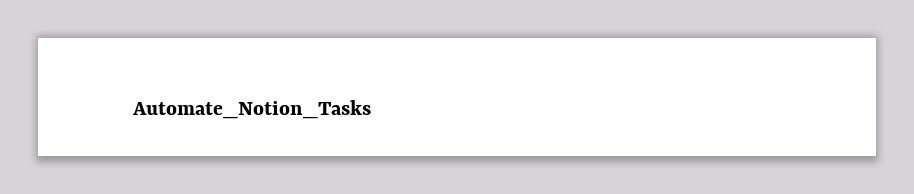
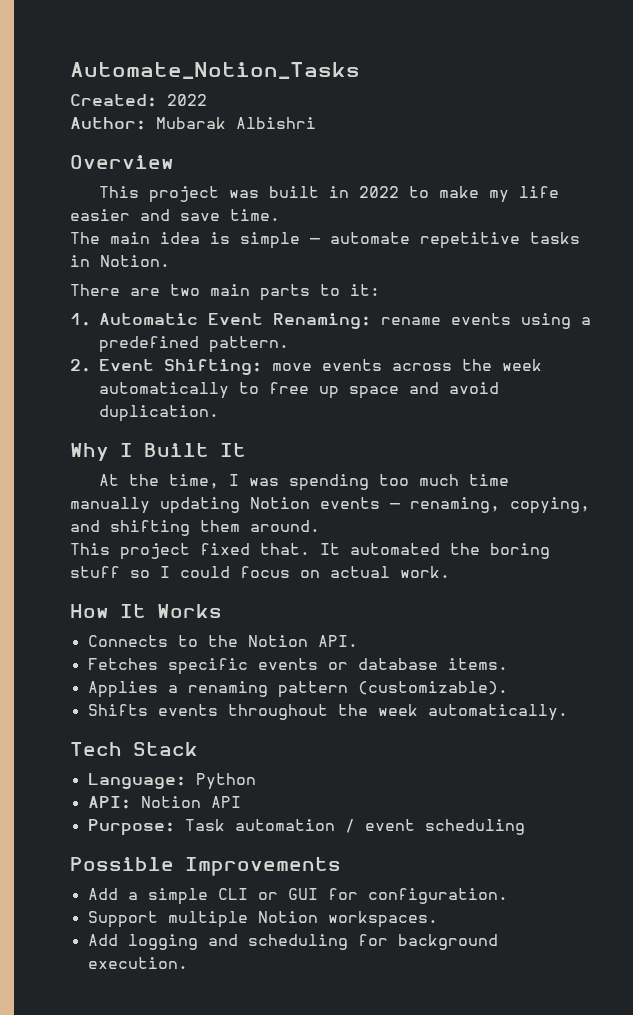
(371, 109) none -> [70,94,207,107] [70,117,316,130] [70,155,174,169] [98,186,559,203] [70,209,280,221] [70,232,580,249] [70,255,170,267] [70,284,380,301] [70,313,591,329] [99,336,289,353] [70,359,542,375] [99,382,499,399] [99,405,219,422] [70,443,246,461] [98,474,509,491] [70,497,590,514] [70,520,320,536] [70,543,550,560] [70,566,450,578] [70,604,222,618] [87,635,358,647] [87,658,508,675] [87,681,508,698] [87,704,568,721] [70,742,198,756] [87,773,256,790] [87,796,241,809] [87,819,525,836] [70,857,341,876] [87,888,508,905] [87,911,438,928] [87,934,498,950] [87,957,188,969] // Created: 2022 // Author: Mubarak Albishri // Overview // This project was built in 2022 to make my life easier and save time. // The main idea is simple — automate repetitive tasks in Notion. // There are two main parts to it: // 1. Automatic Event Renaming: rename events using a predefined pattern. // 2. Event Shifting: move events across the week automatically to free up space and avoid duplication. // Why I Built It // At the time, I was spending too much time manually updating Notion events — renaming, copying, and shifting them around. // This project fixed that. It automated the boring stuff so I could focus on actual work. // How It Works // Connects to the Notion API. // Fetches specific events or database items. // Applies a renaming pattern (customizable). // Shifts events throughout the week automatically. // Tech Stack // Language: Python // API: Notion API // Purpose: Task automation / event scheduling // Possible Improvements // Add a simple CLI or GUI for configuration. // Support multiple Notion workspaces. // Add logging and scheduling for background execution.

